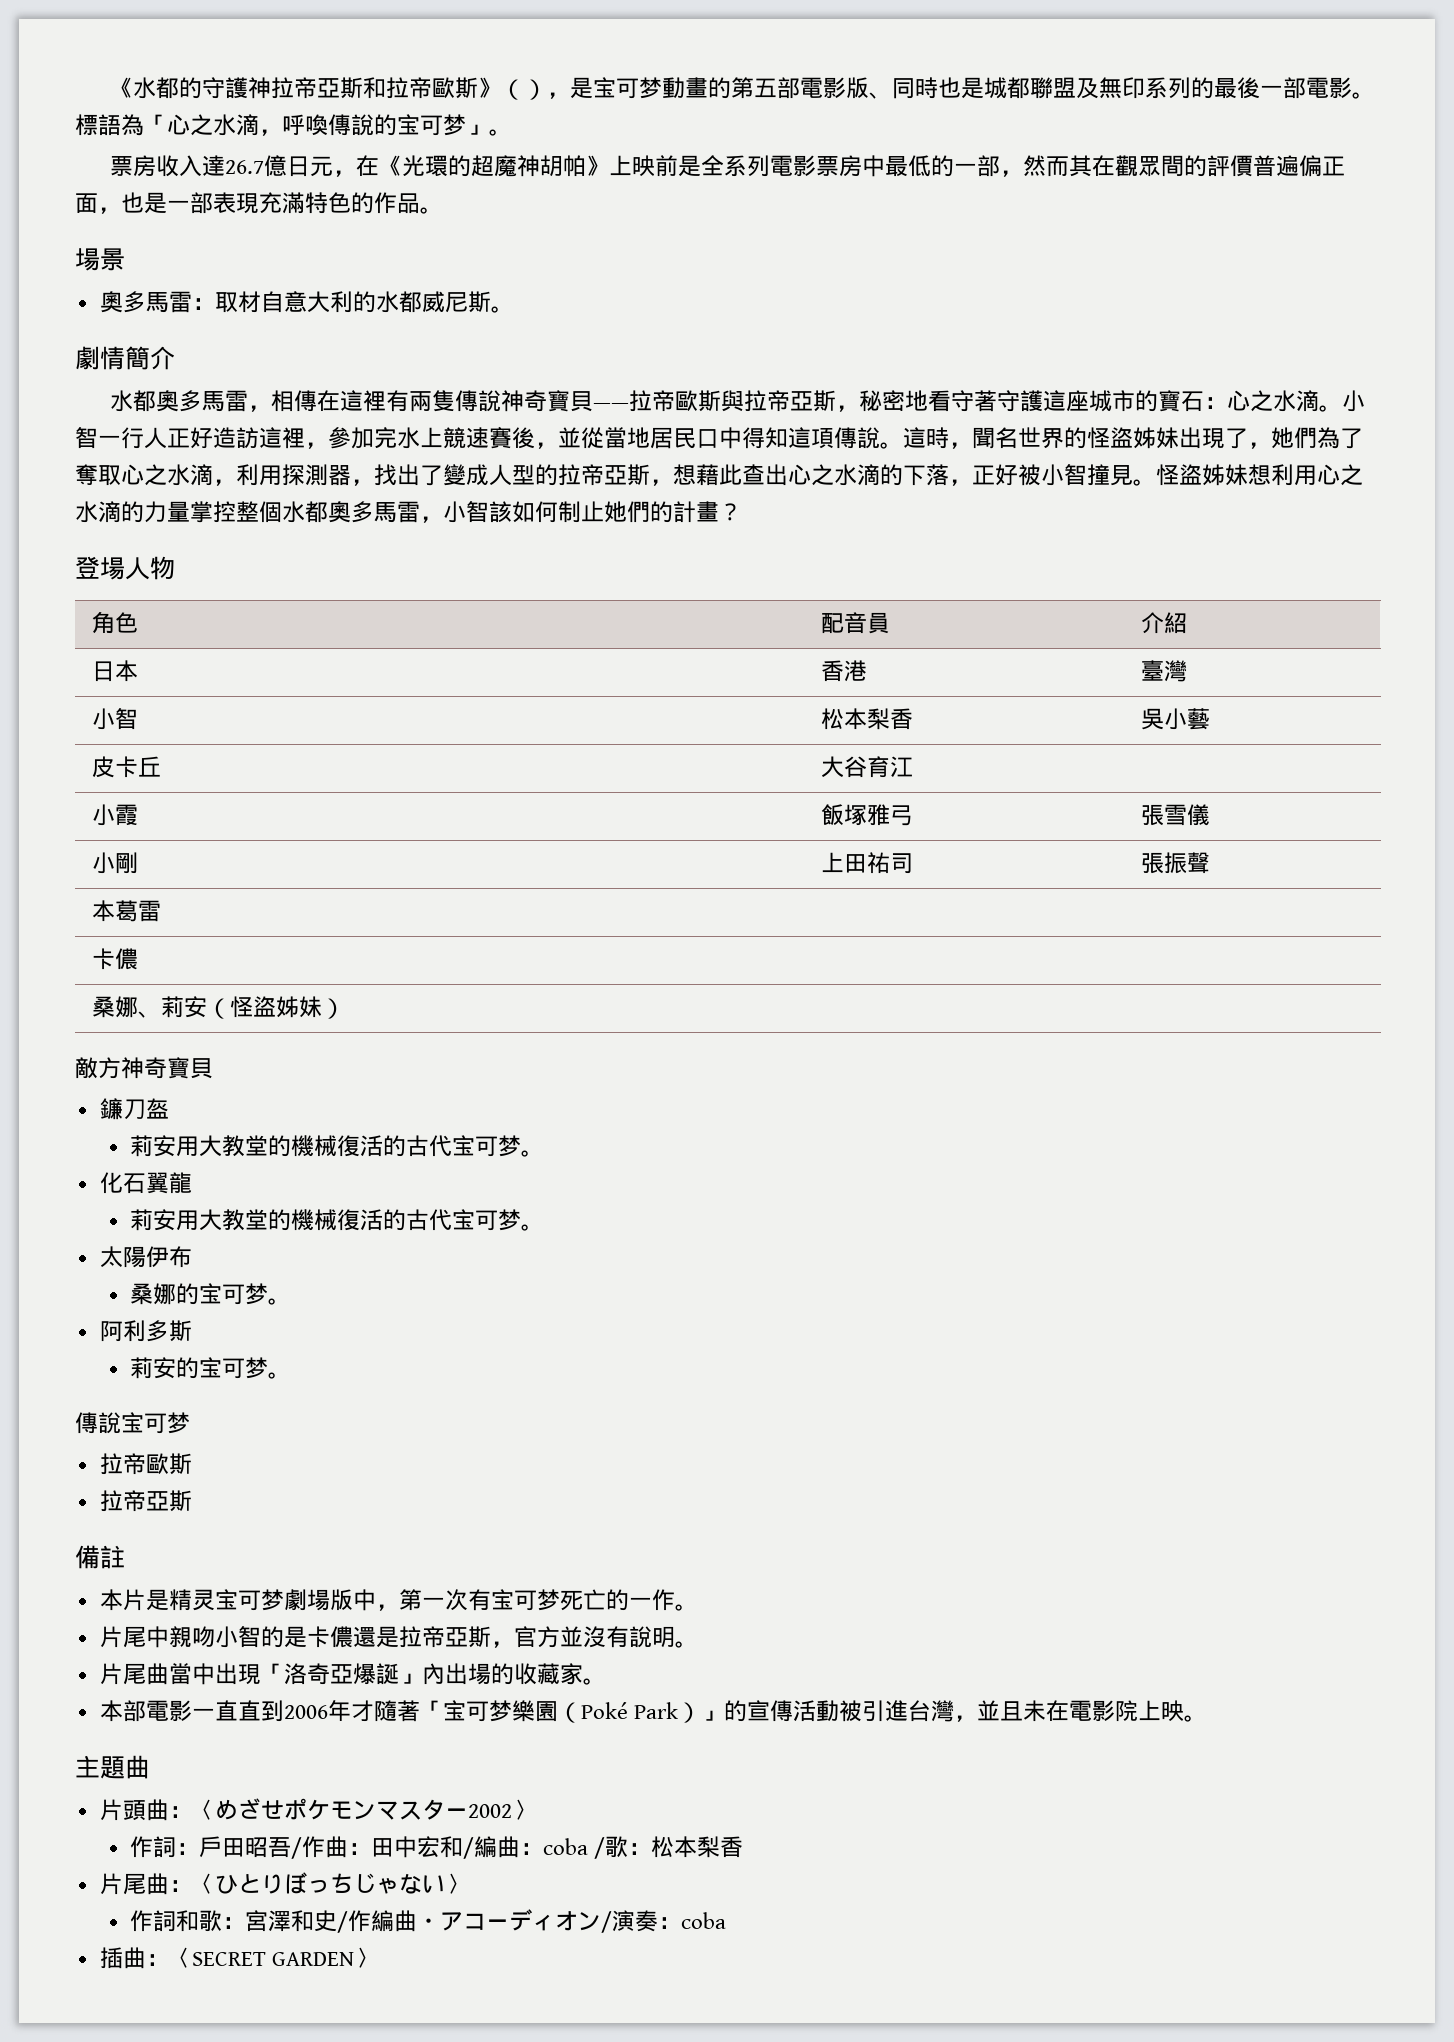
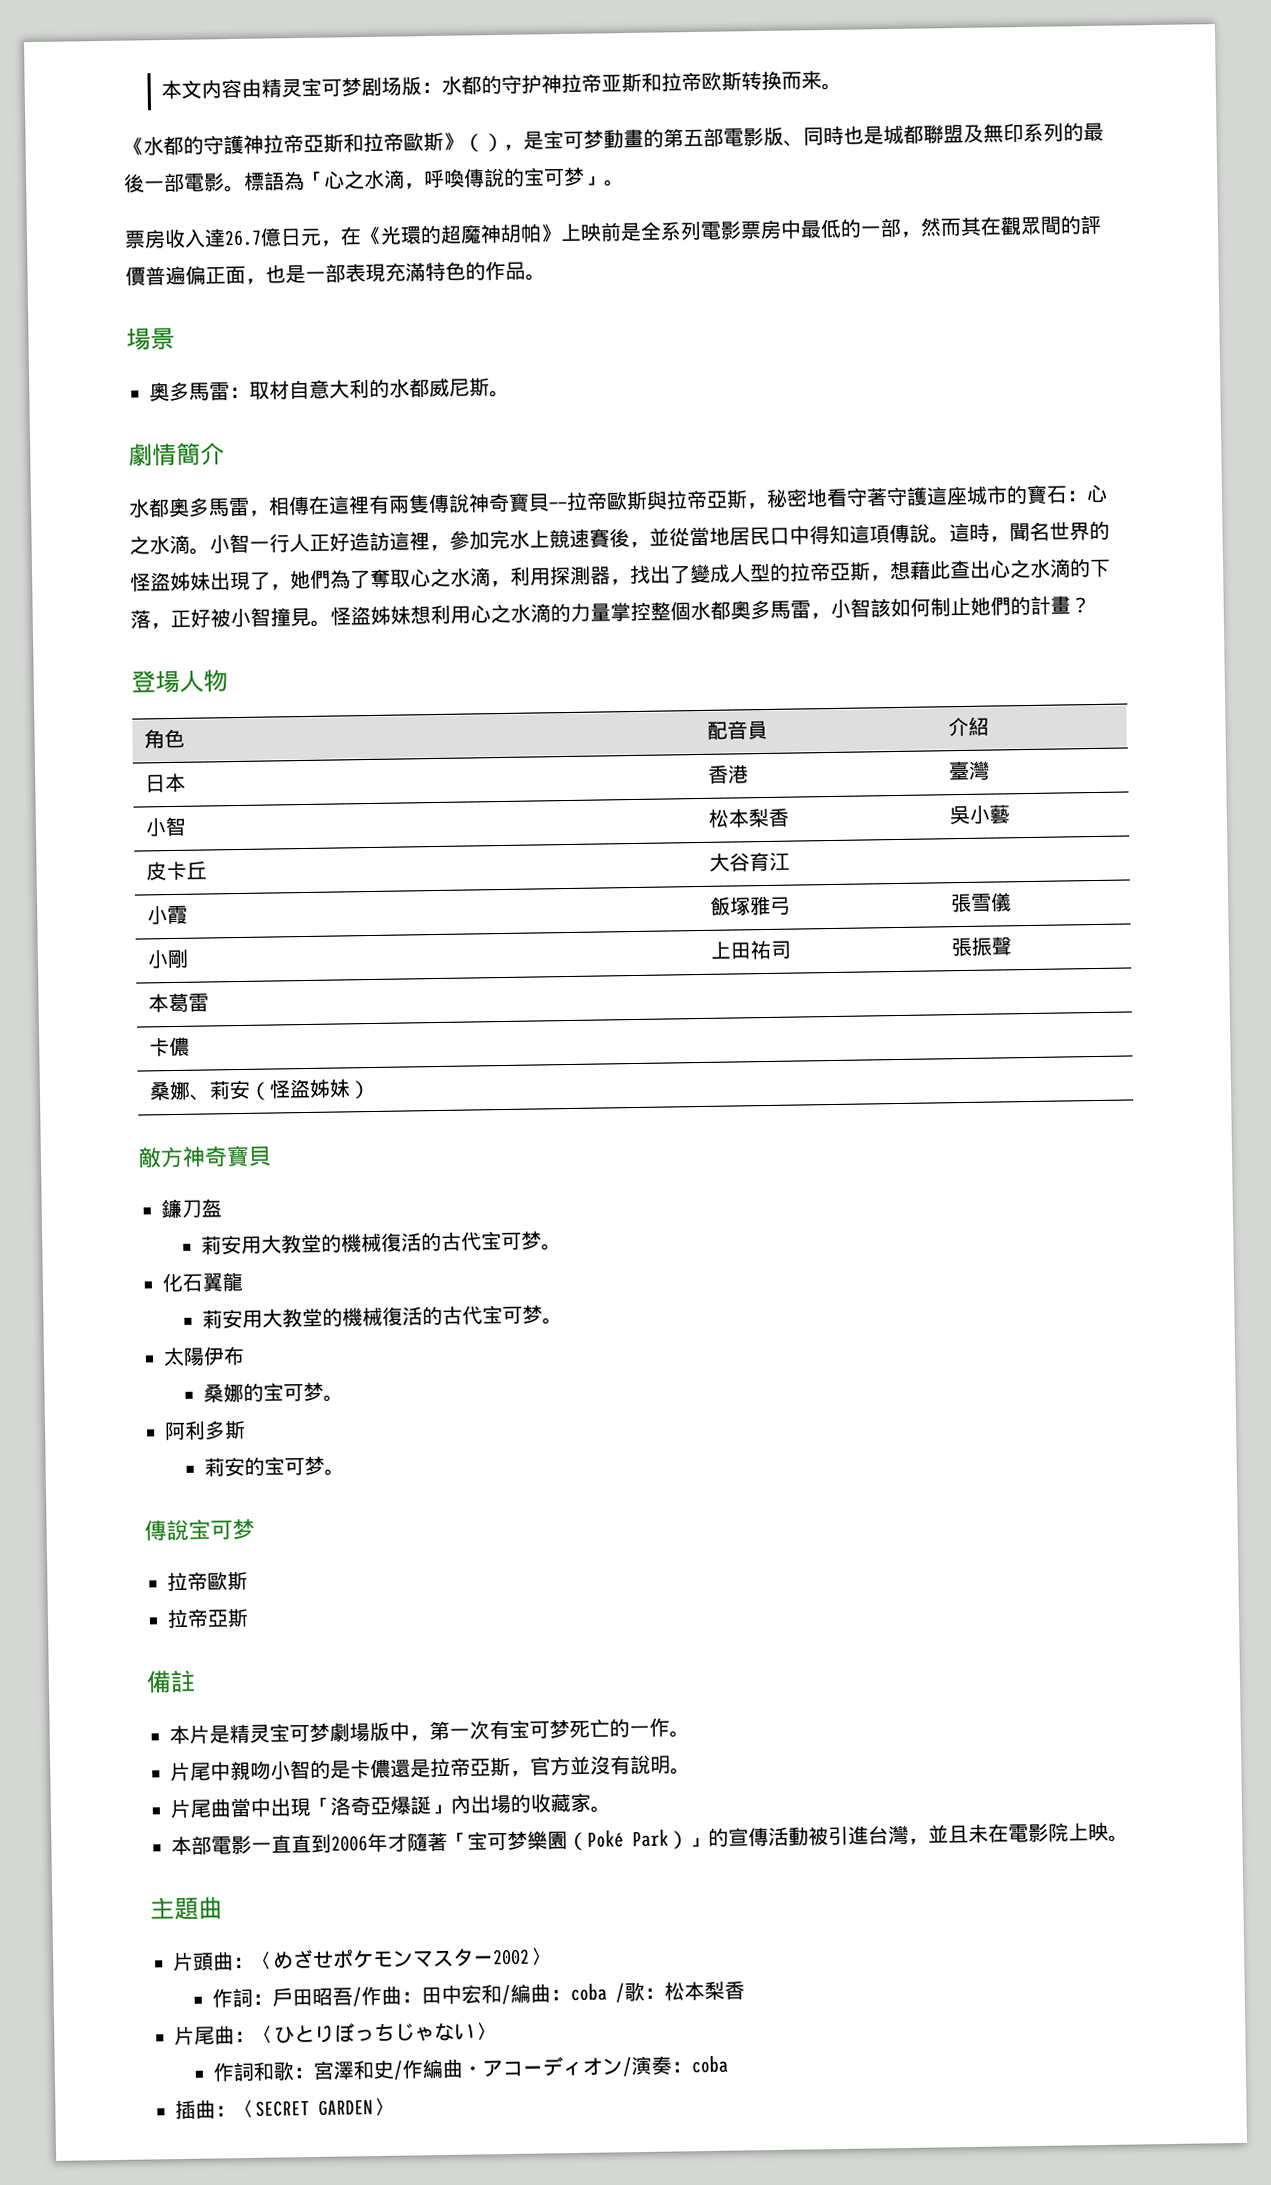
(110, 87) none -> [161,70,843,100] 本文内容由精灵宝可梦剧场版：水都的守护神拉帝亚斯和拉帝欧斯转换而来。 //

